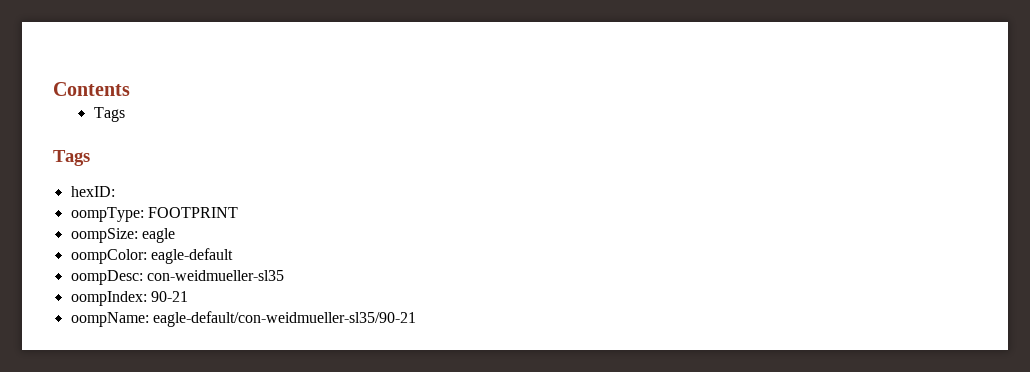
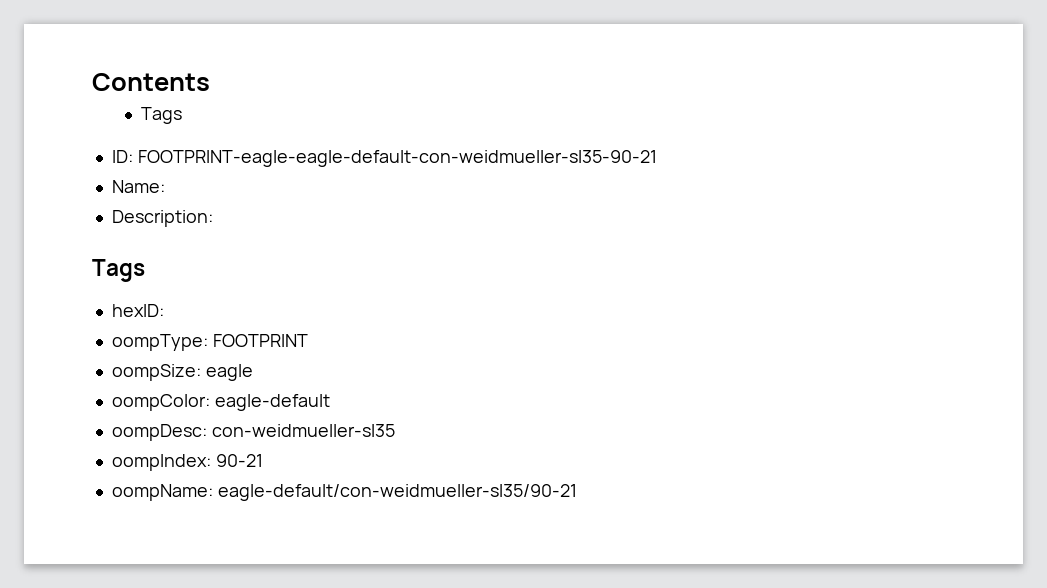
(125, 114) none -> [111,150,657,167] [111,180,165,193] [111,210,213,227] // ID: FOOTPRINT-eagle-eagle-default-con-weidmueller-sl35-90-21 // Name: // Description:

